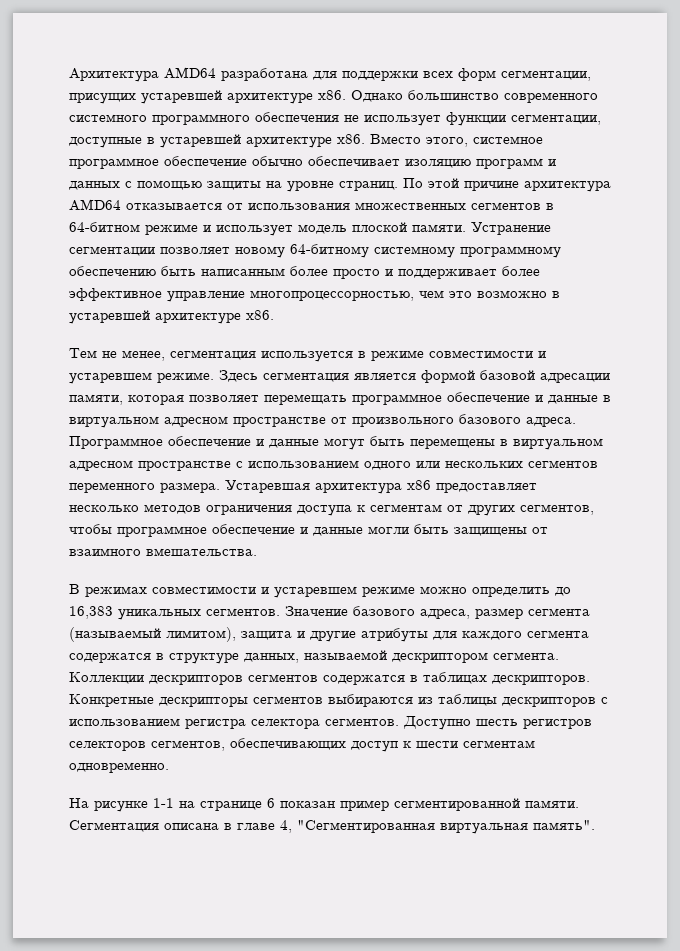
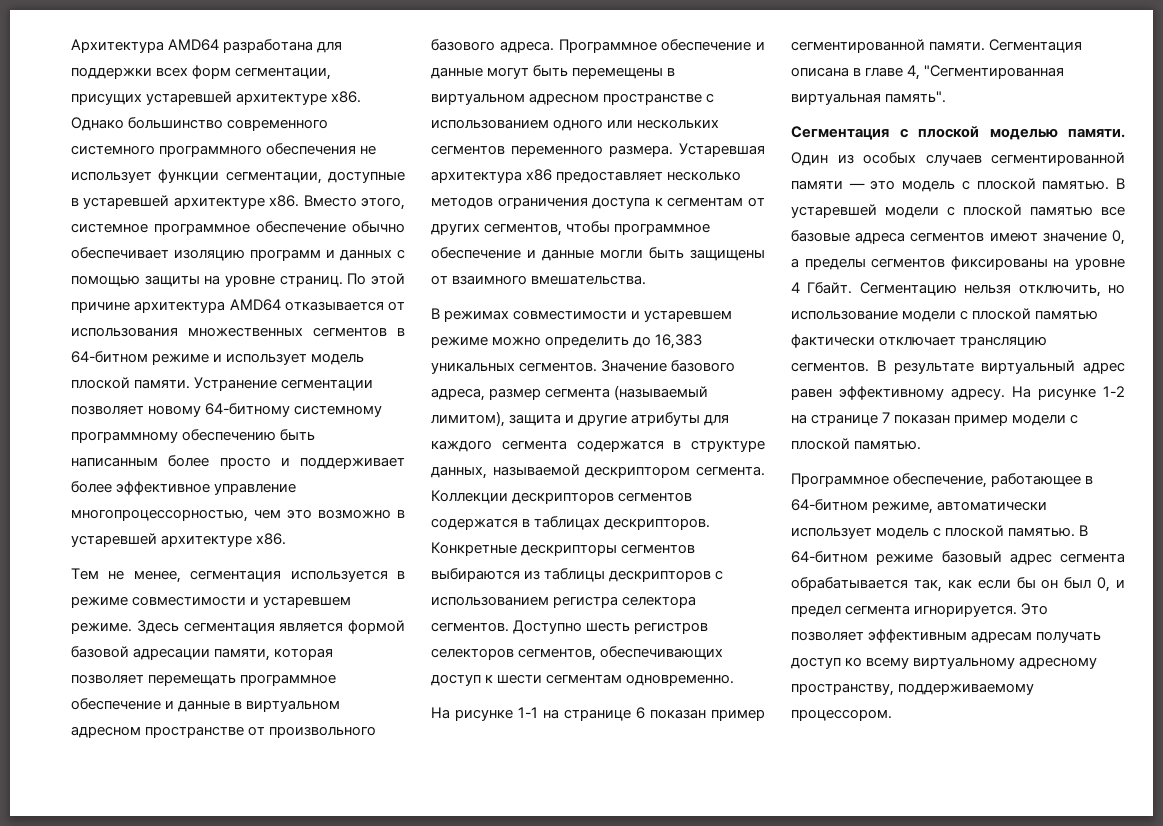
(595, 825) none -> [791,126,1125,140] [791,152,1125,166] [791,178,1125,192] [791,204,1125,218] [791,230,1125,245] [791,256,1125,270] [791,282,1125,297] [791,308,1099,322] [791,334,1048,348] [791,360,1125,374] [791,386,1125,400] [791,412,1079,426] [791,438,922,450] [791,473,1094,488] [791,499,1048,514] [791,525,1089,539] [791,551,1125,565] [791,577,1125,592] [791,603,1049,617] [791,629,1102,643] [791,657,1098,669] [791,683,1035,696] [791,709,892,721] // Сегментация с плоской моделью памяти. Один из особых случаев сегментированной памяти — это модель с плоской памятью. В устаревшей модели с плоской памятью все базовые адреса сегментов имеют значение 0, а пределы сегментов фиксированы на уровне 4 Гбайт. Сегментацию нельзя отключить, но использование модели с плоской памятью фактически отключает трансляцию сегментов. В результате виртуальный адрес равен эффективному адресу. На рисунке 1-2 на странице 7 показан пример модели с плоской памятью. // Программное обеспечение, работающее в 64-битном режиме, автоматически использует модель с плоской памятью. В 64-битном режиме базовый адрес сегмента обрабатывается так, как если бы он был 0, и предел сегмента игнорируется. Это позволяет эффективным адресам получать доступ ко всему виртуальному адресному пространству, поддерживаемому процессором.

